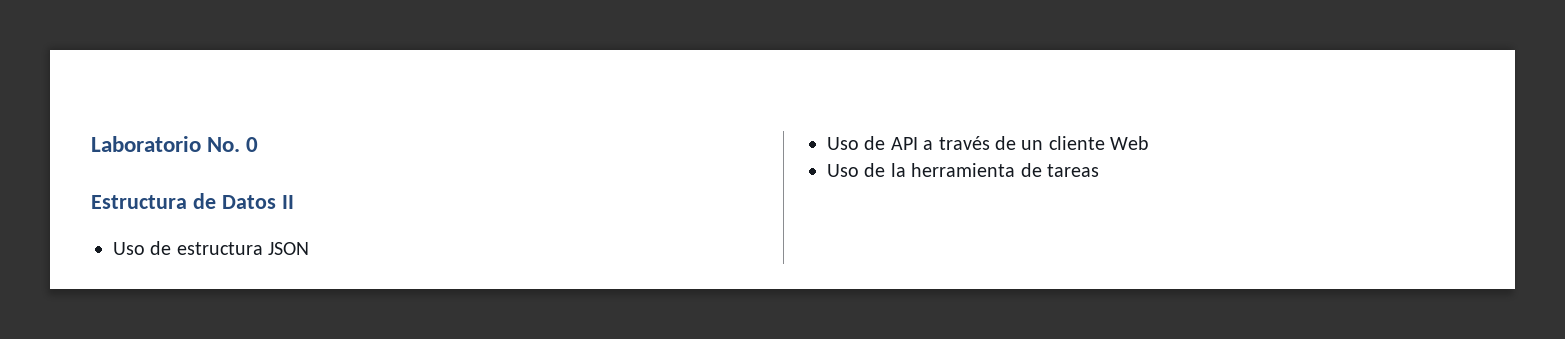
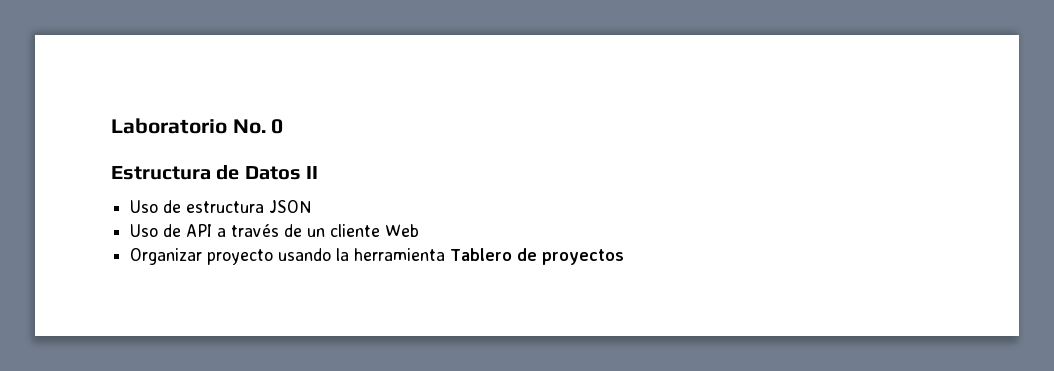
[827,163,1099,177] Uso de la herramienta de tareas -> [130,248,625,265] Organizar proyecto usando la herramienta Tablero de proyectos

